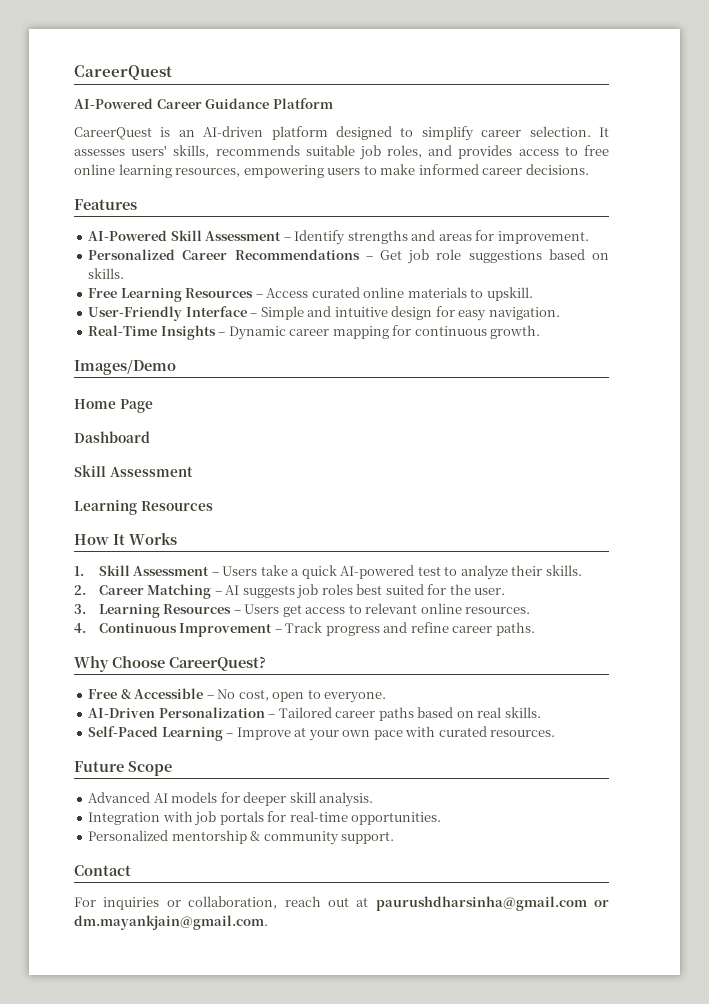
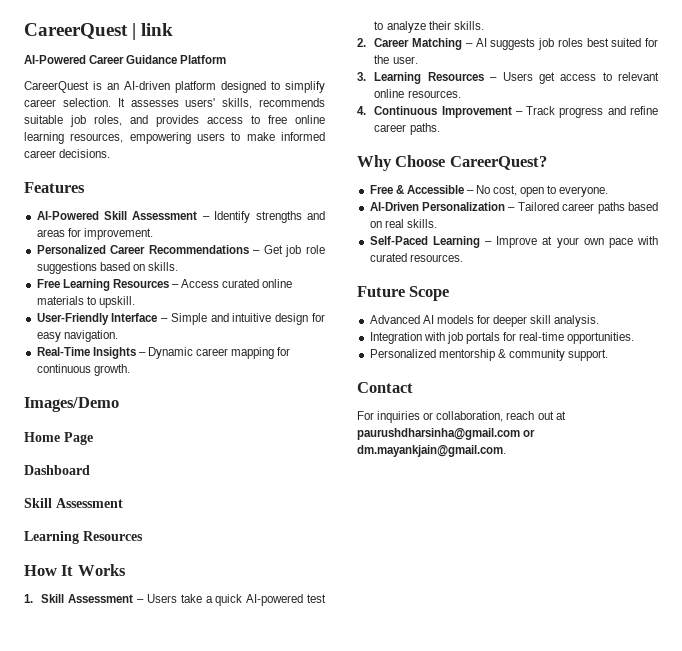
[74,65,172,80] CareerQuest -> [24,23,174,40] CareerQuest | link

